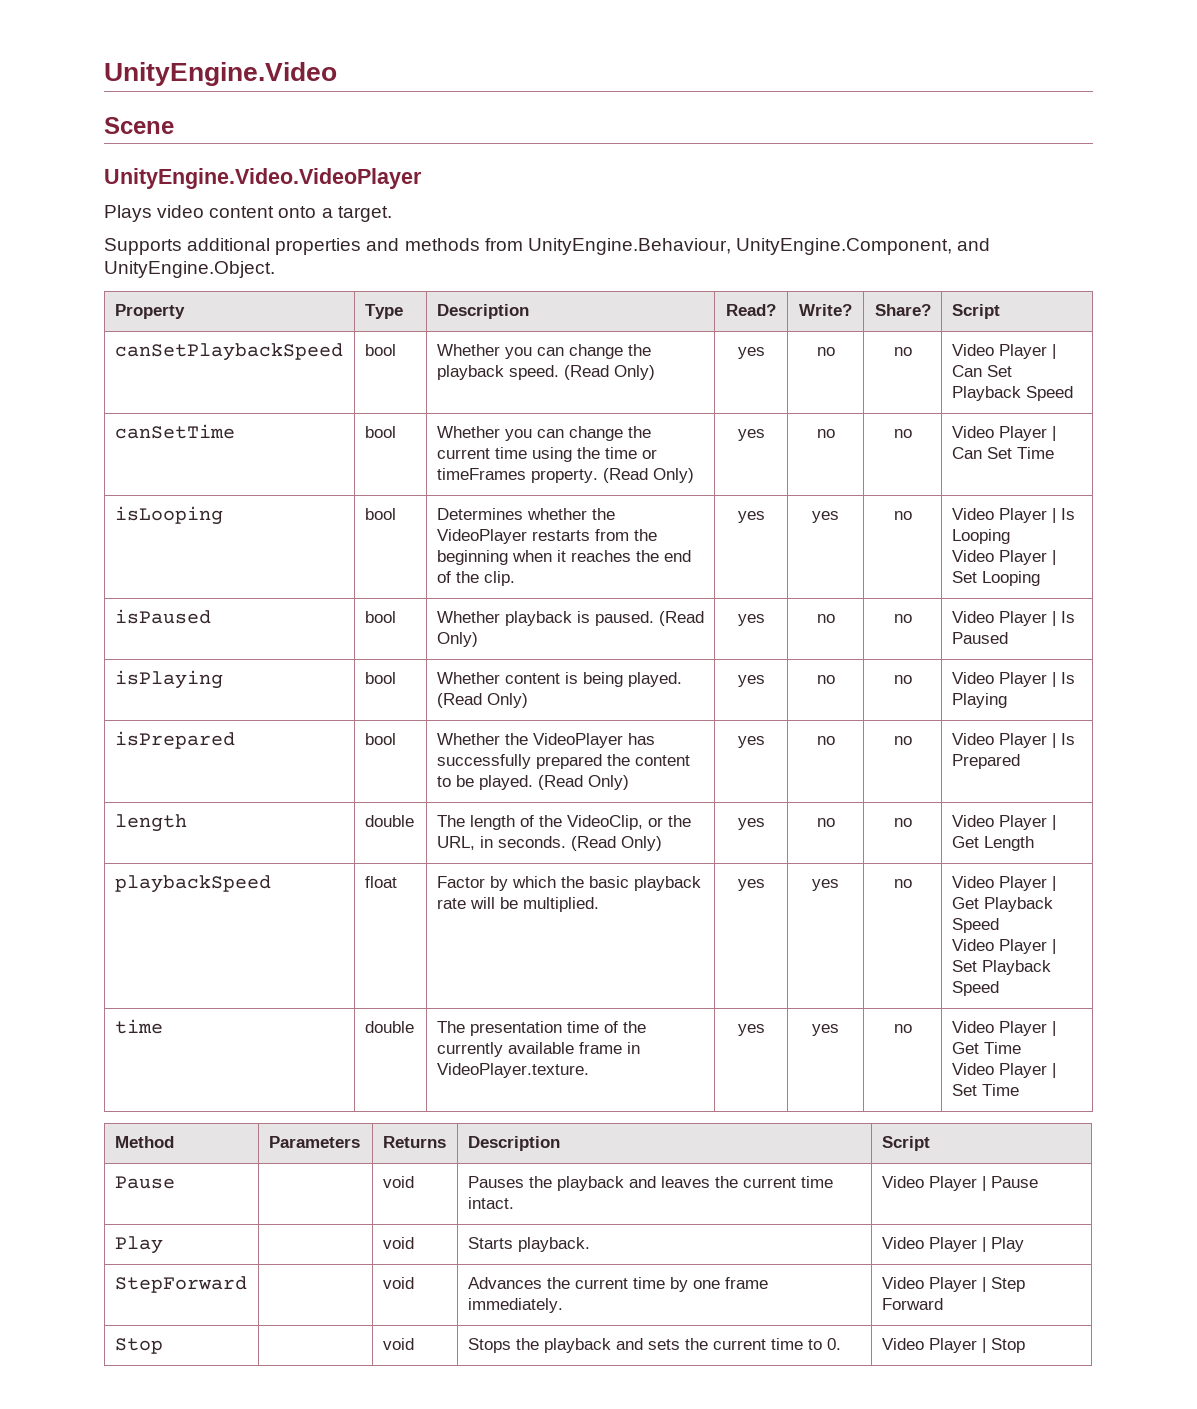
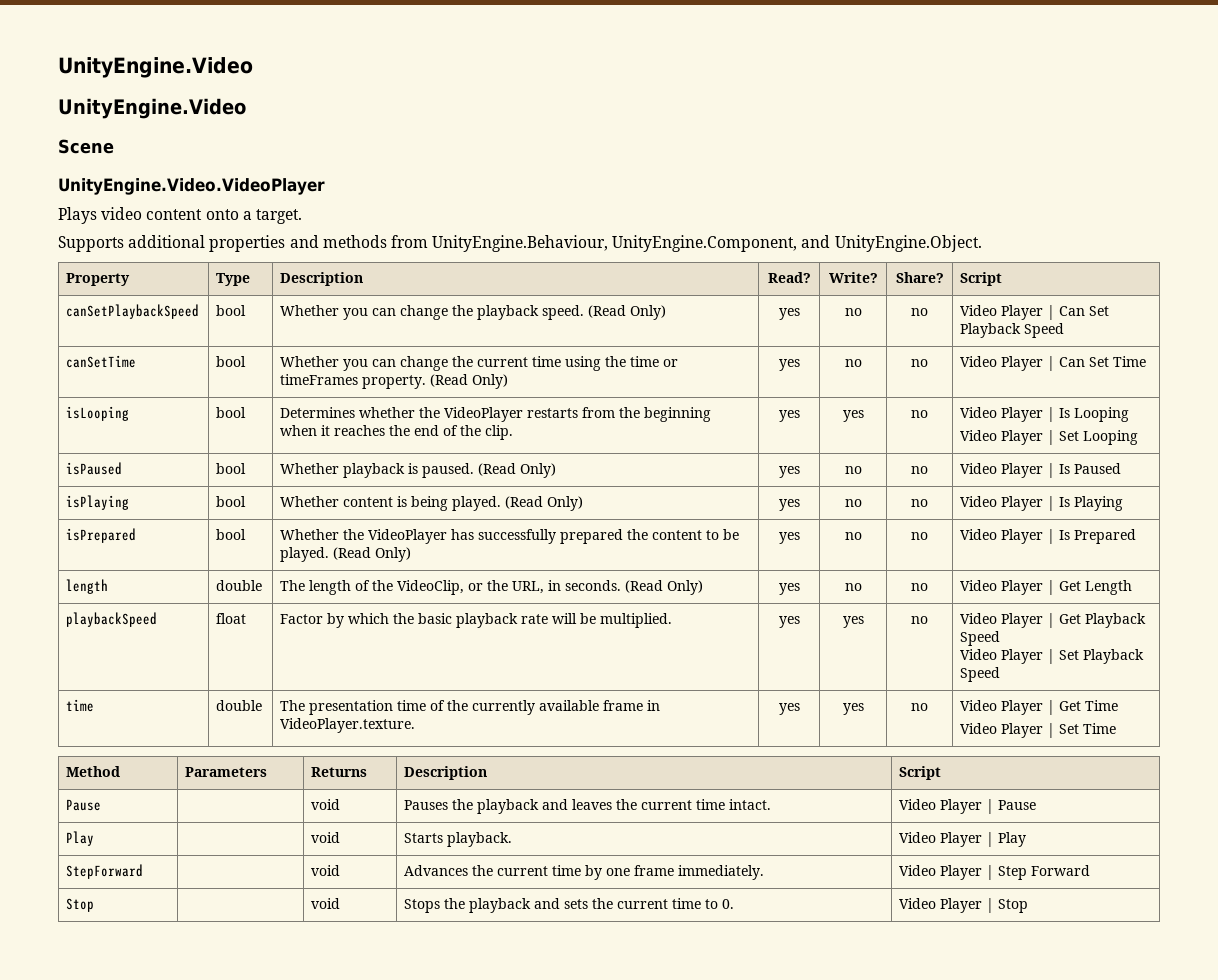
[104,62,337,86] UnityEngine.Video -> [58,57,253,78] [58,98,246,119] UnityEngine.Video // UnityEngine.Video

